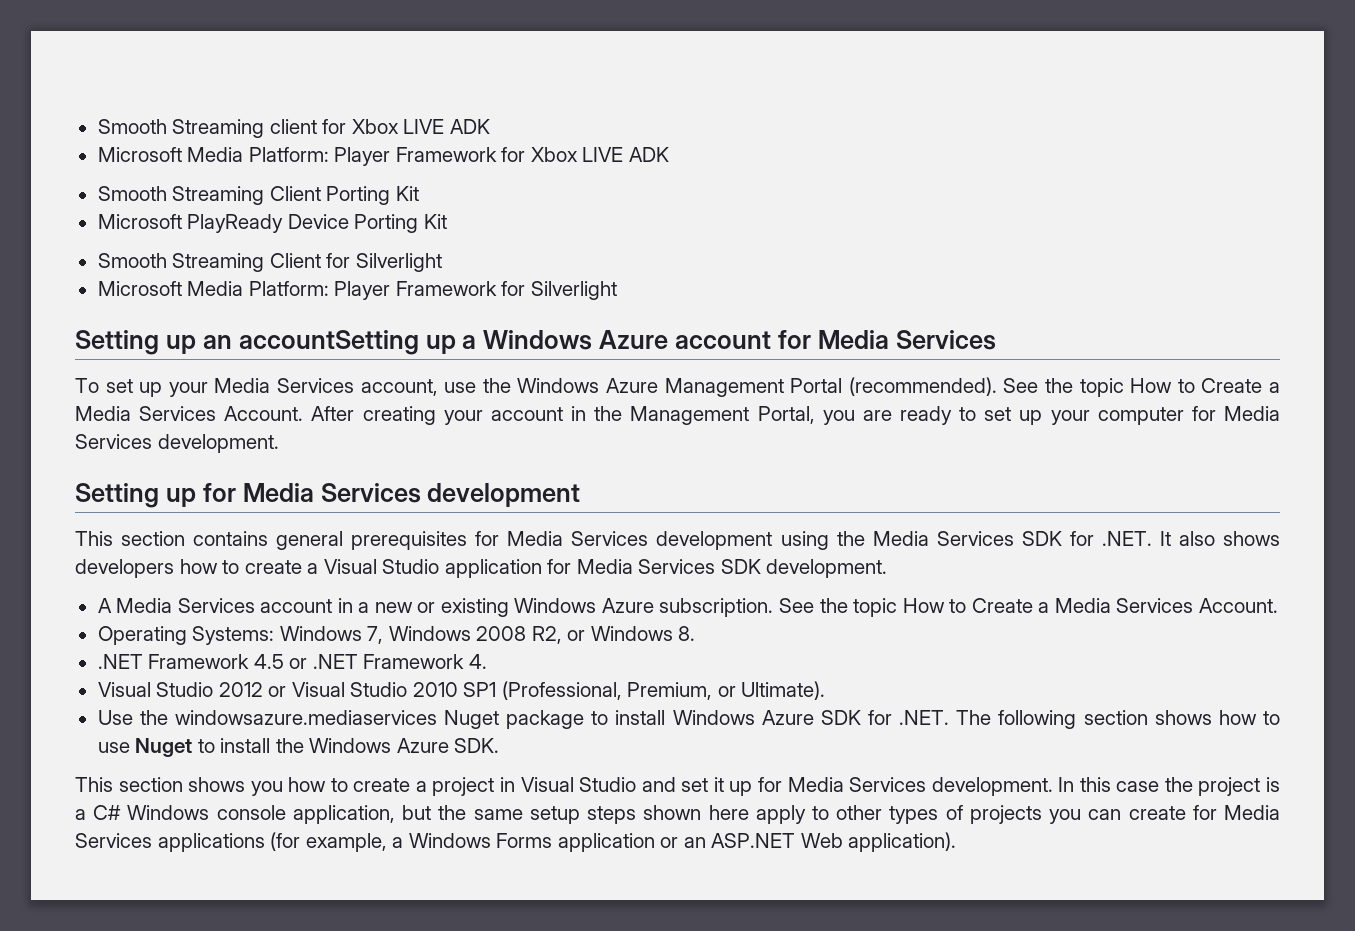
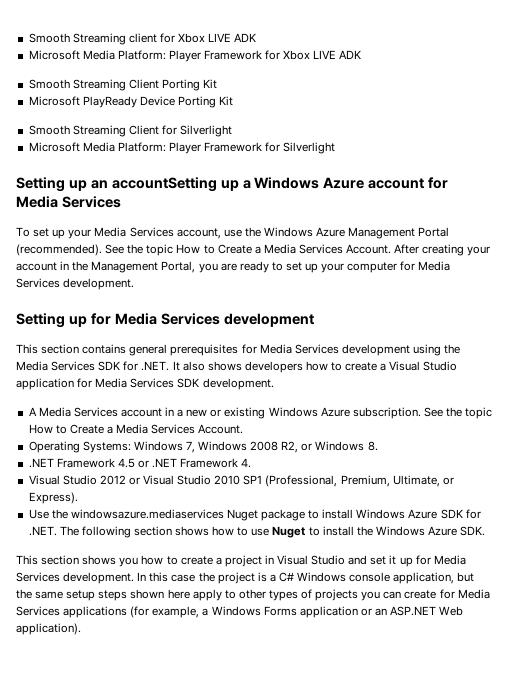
[717,681,826,700] or Ultimate). -> [392,475,454,487] [28,492,78,504] Ultimate, or Express).

